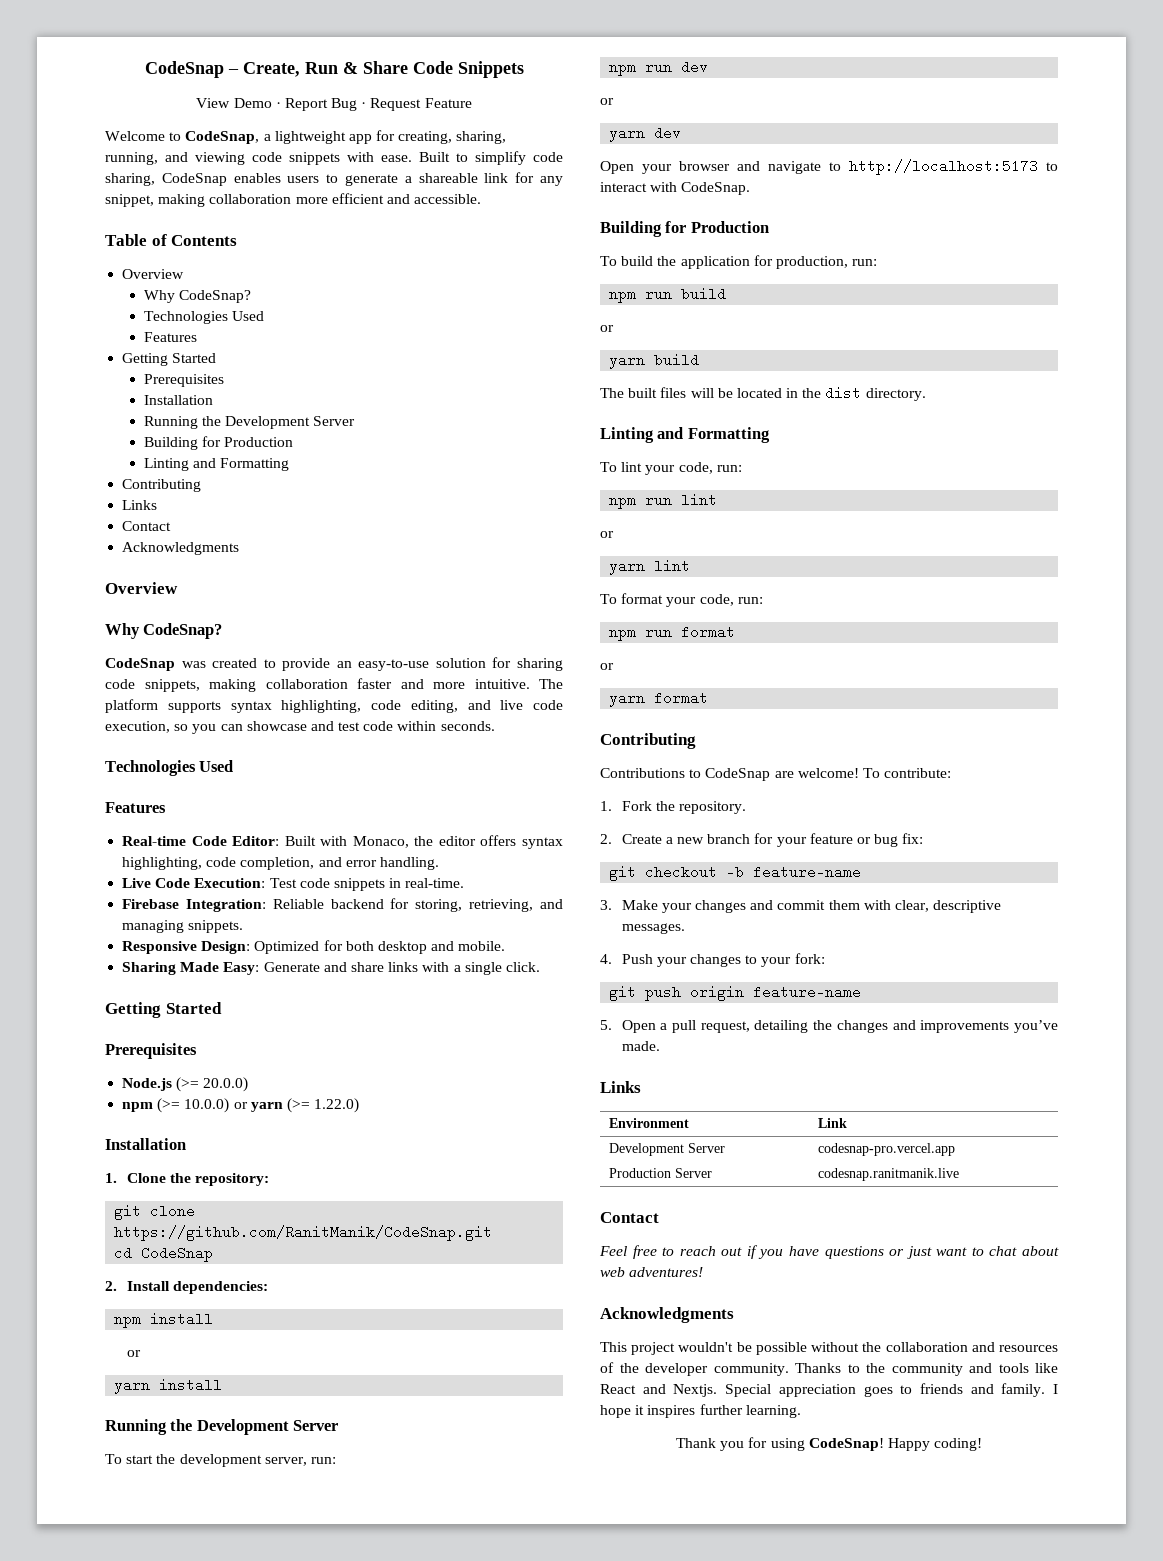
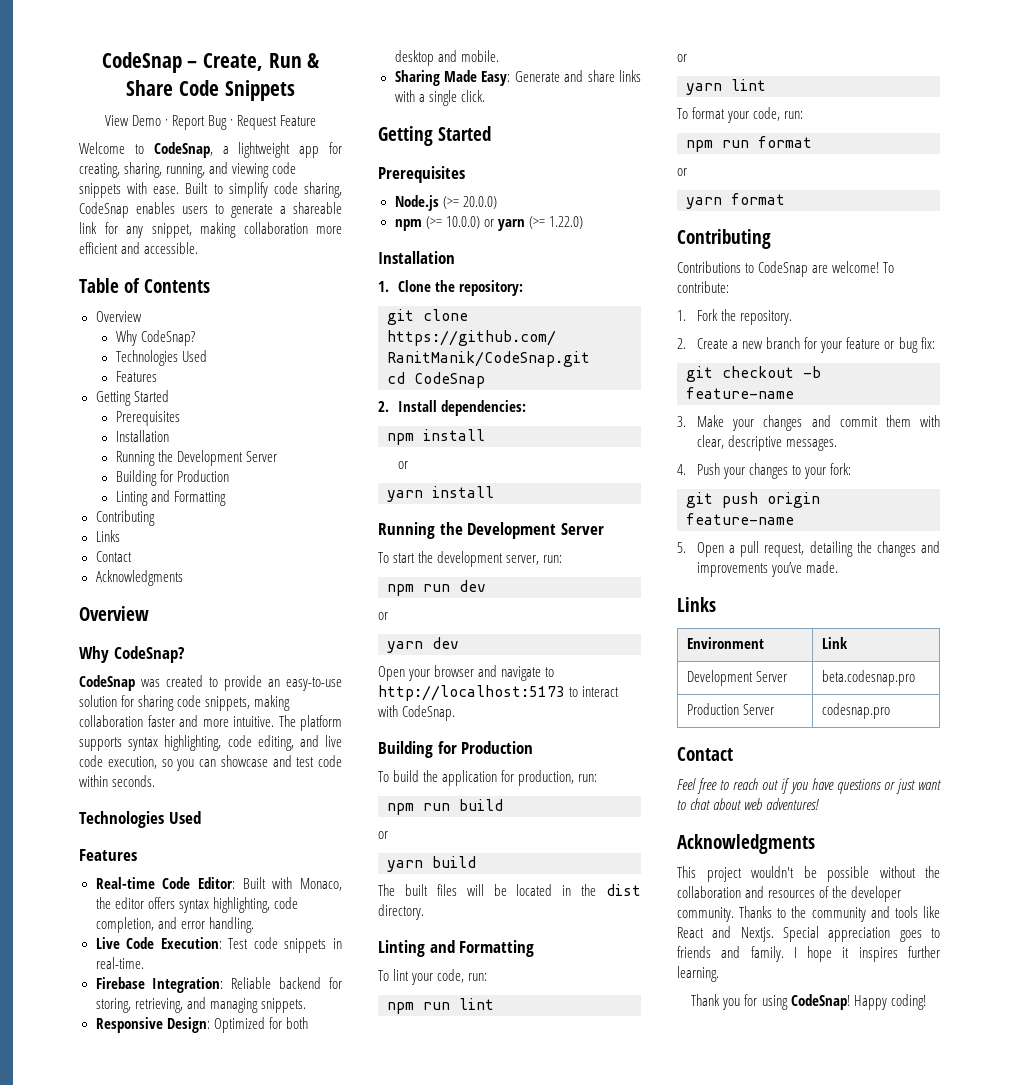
[818,1143,956,1156] codesnap-pro.vercel.app -> [821,670,915,686] beta.codesnap.pro
[818,1168,960,1181] codesnap.ranitmanik.live -> [821,703,890,719] codesnap.pro

